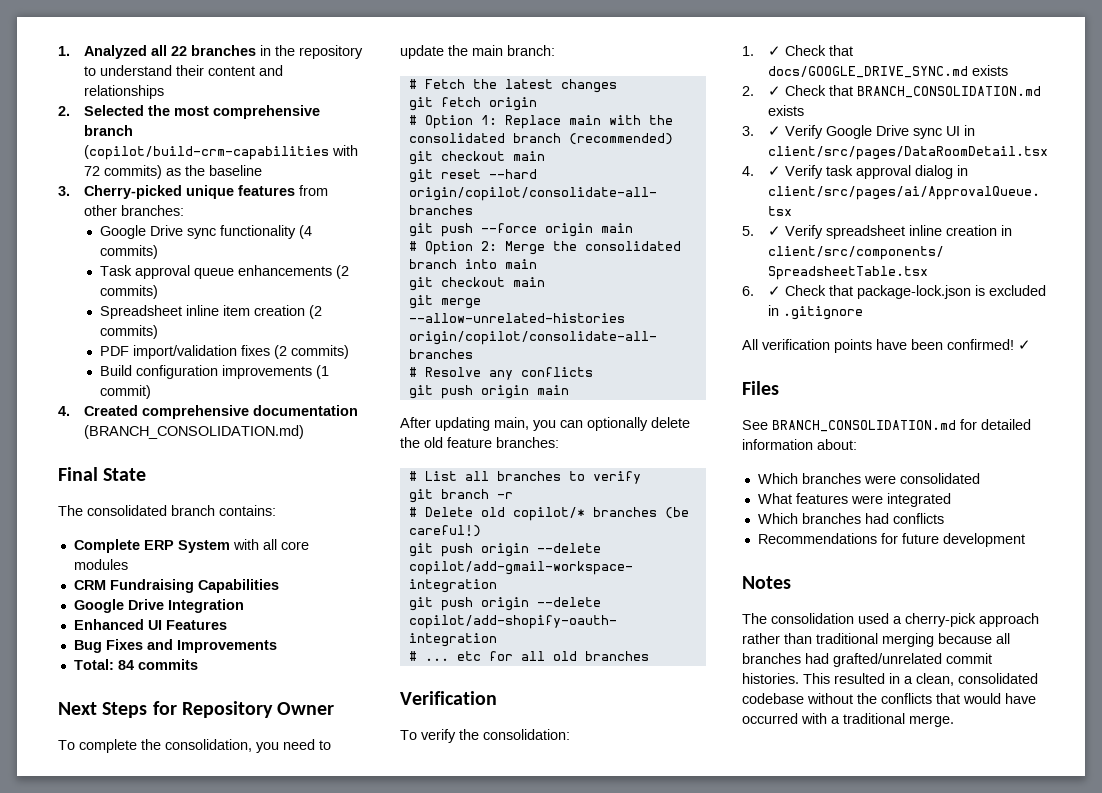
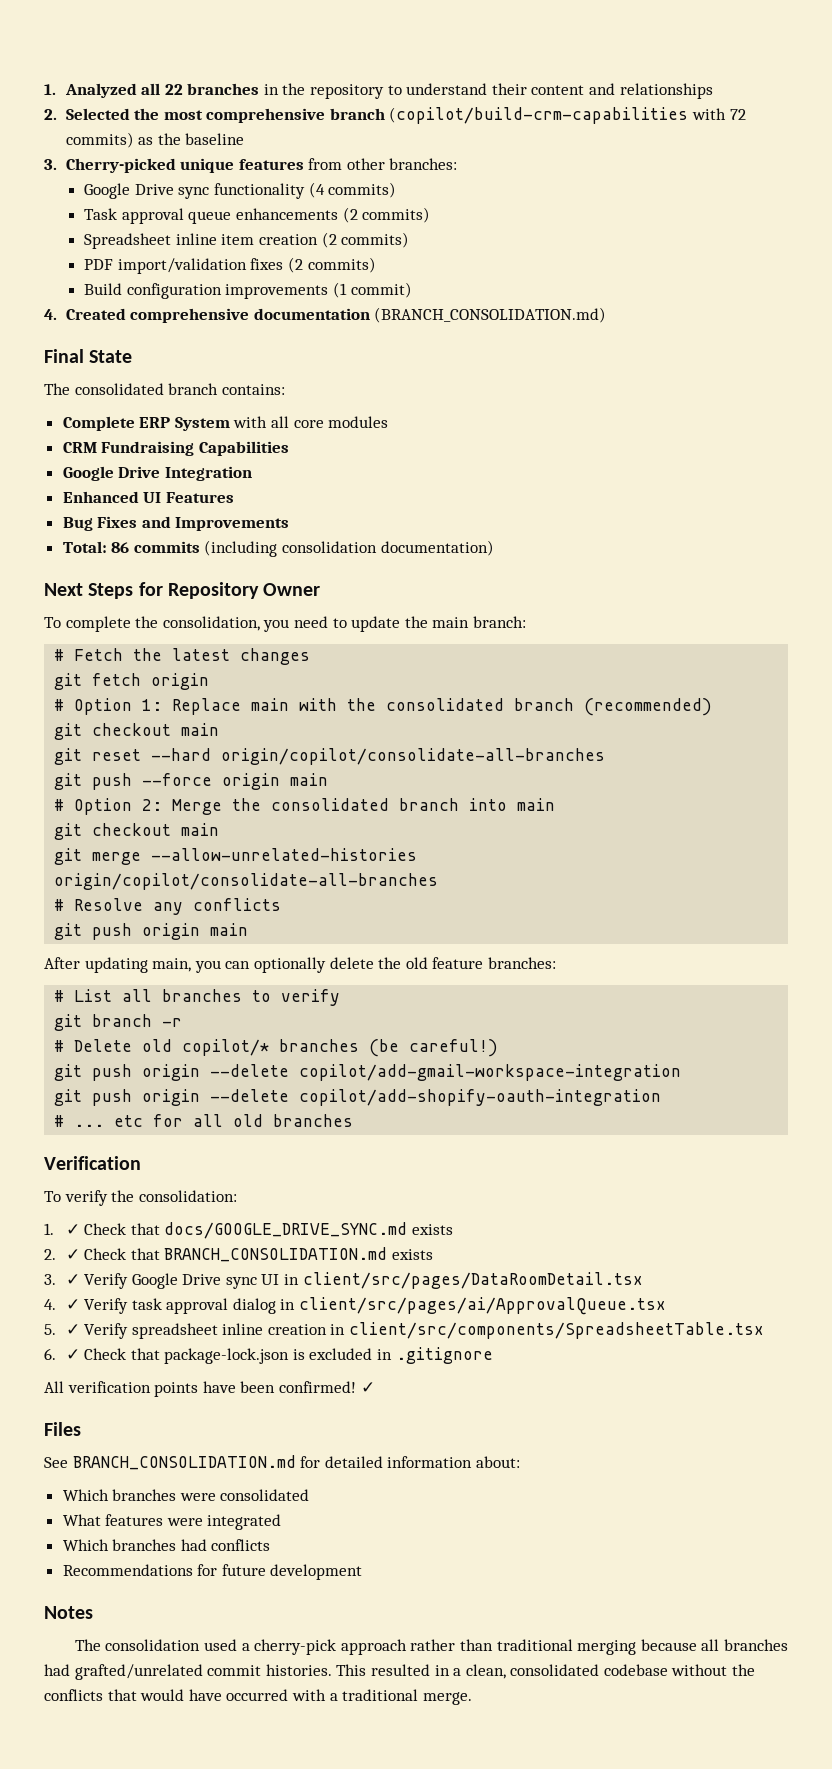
[117,660,134,670] 84 -> [111,542,130,553] 86
(198, 664) none -> [204,540,494,557] (including consolidation documentation)

